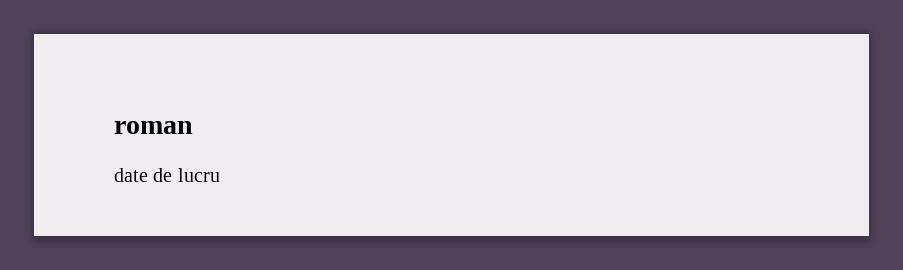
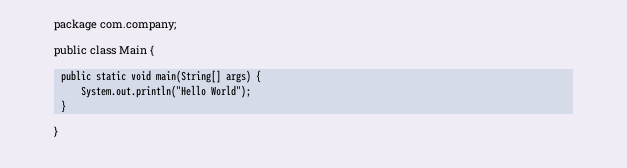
[114,121,193,134] [114,168,220,182] roman // date de lucru -> [54,19,176,31] [54,45,154,57] [60,70,261,83] [80,85,251,98] [60,100,66,113] [54,126,58,137] package com.company; // public class Main { // public static void main(String[] args) { // System.out.println("Hello World"); // } // }

